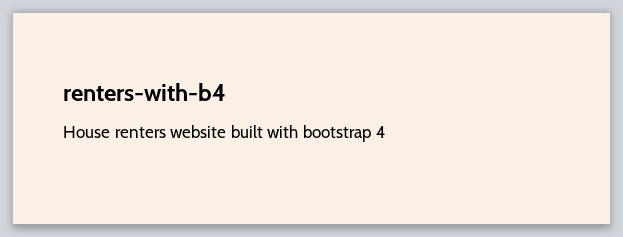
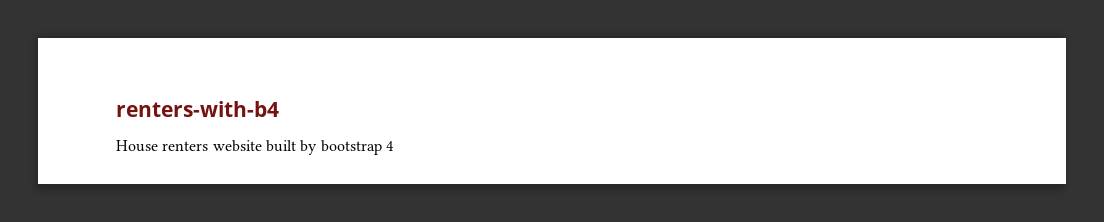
[267,125,299,138] with -> [300,140,318,155] by

